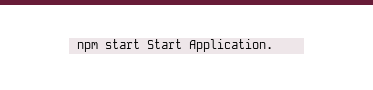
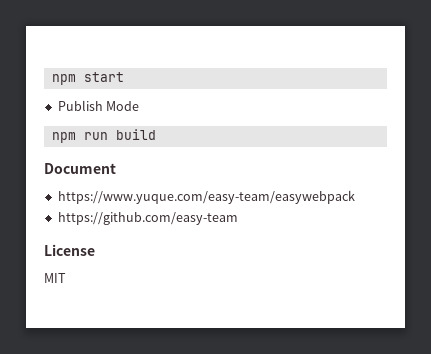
[146,39,273,52] Start Application. -> [57,100,140,111] [51,129,156,143] [44,163,116,174] [57,190,355,204] [57,212,238,225] [44,244,95,256] [44,273,66,283] // Publish Mode // npm run build // Document // https://www.yuque.com/easy-team/easywebpack // https://github.com/easy-team // License // MIT

